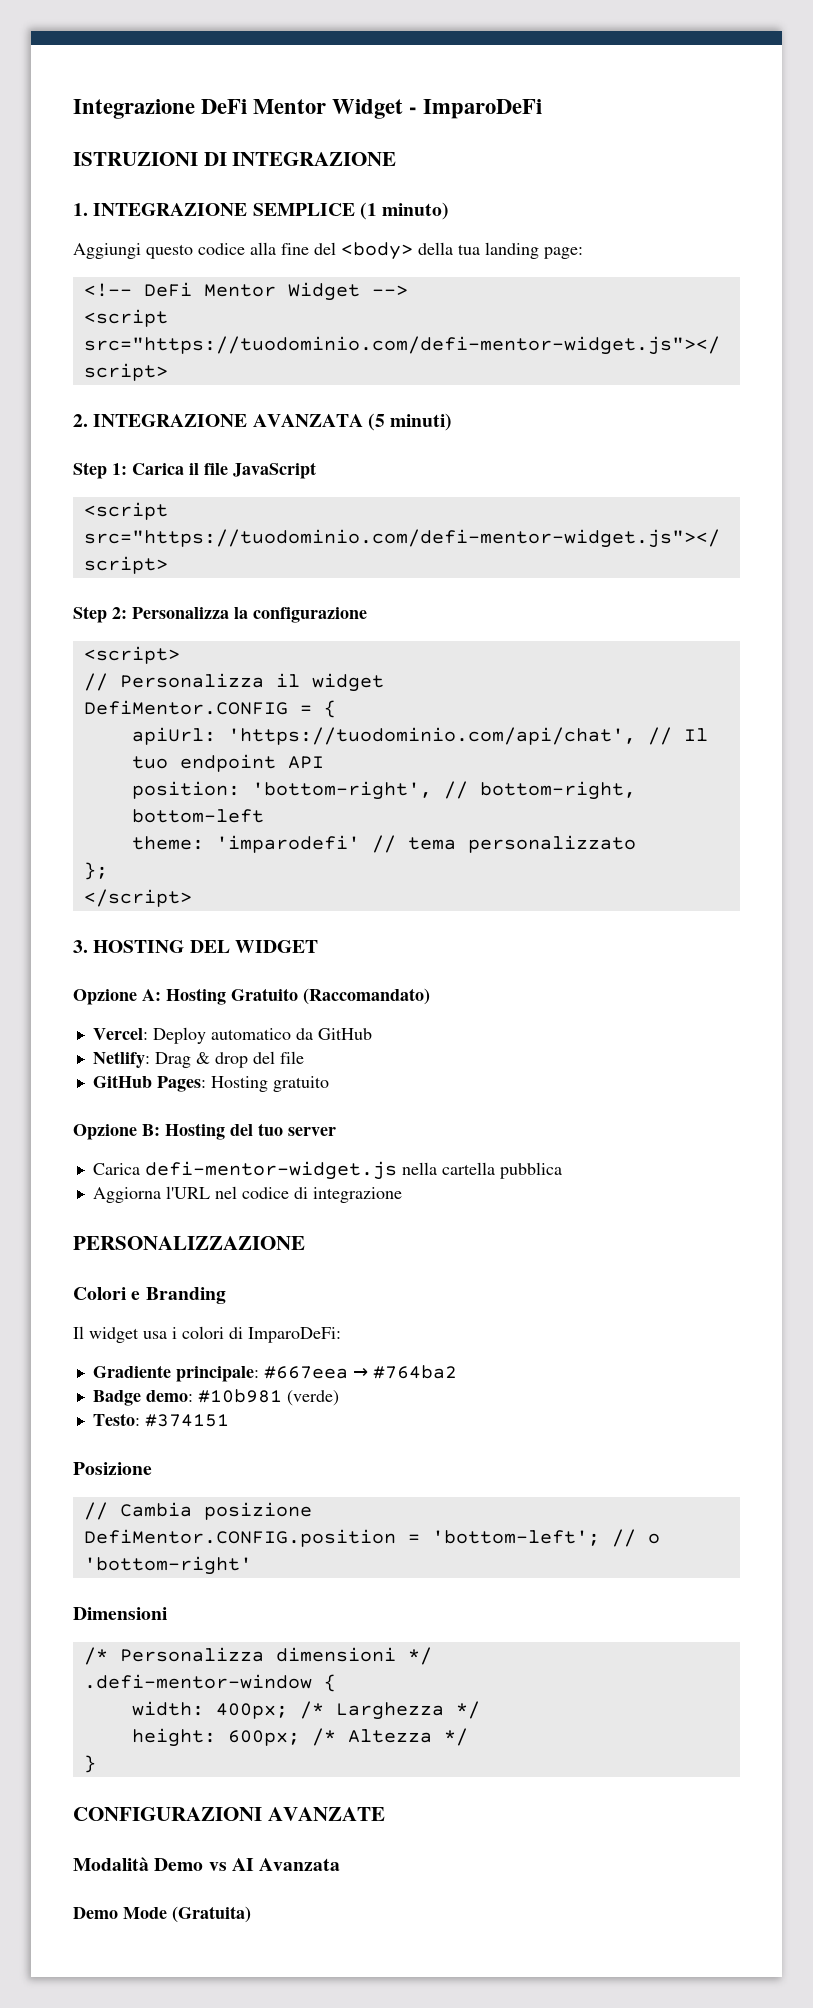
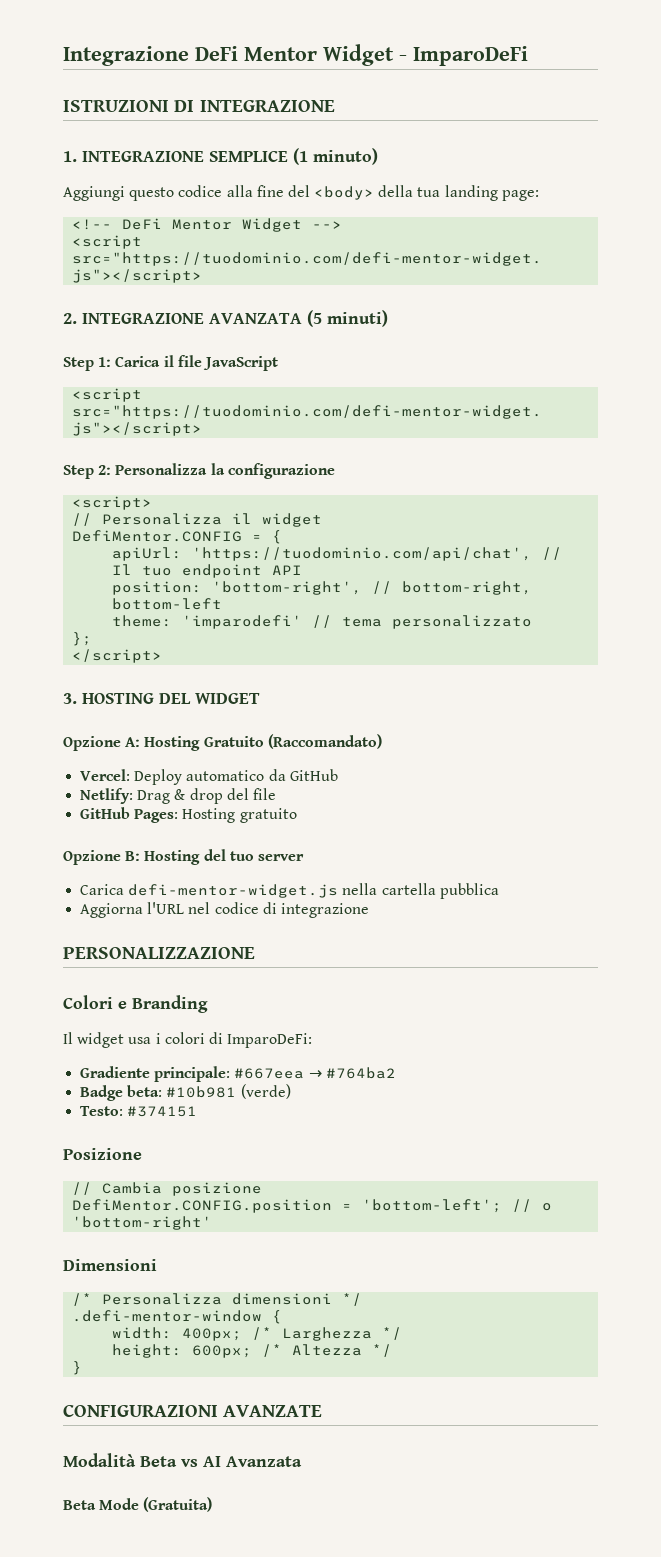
[145,1390,193,1402] demo: -> [127,1085,163,1097] beta:
[154,1858,204,1871] Demo -> [140,1456,177,1467] Beta
[73,1907,118,1919] Demo -> [63,1500,96,1510] Beta

